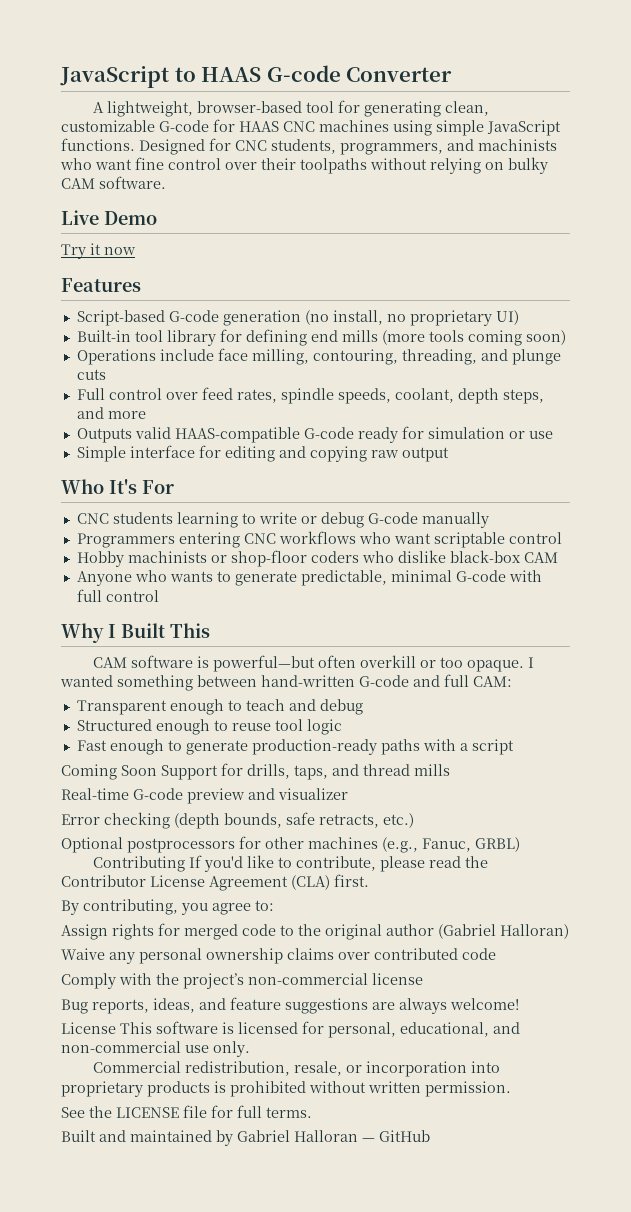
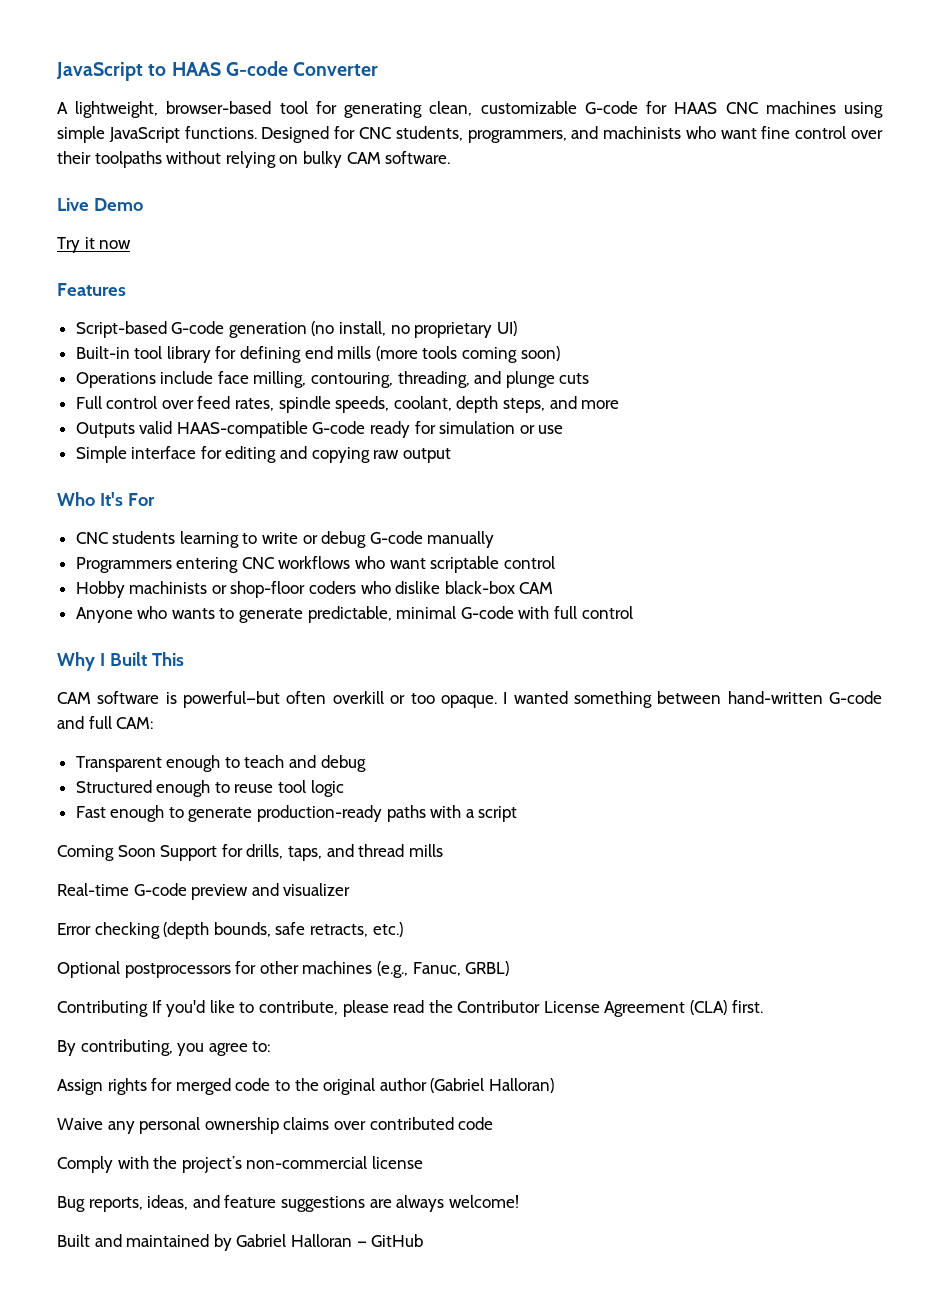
[61,1021,520,1038] [61,1041,250,1057] [92,1061,500,1077] [61,1081,511,1097] [61,1105,312,1118] // License This software is licensed for personal, educational, and non-commercial use only. // Commercial redistribution, resale, or incorporation into proprietary products is prohibited without written permission. // See the LICENSE file for full terms. -> (519, 1201) none

